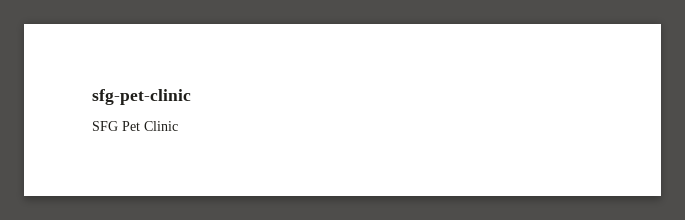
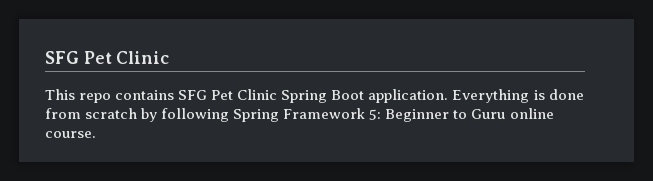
[92,89,191,105] [92,121,178,131] sfg-pet-clinic // SFG Pet Clinic -> [45,51,170,64] [45,89,584,103] [45,108,554,122] [45,131,96,138] SFG Pet Clinic // This repo contains SFG Pet Clinic Spring Boot application. Everything is done from scratch by following Spring Framework 5: Beginner to Guru online course.

